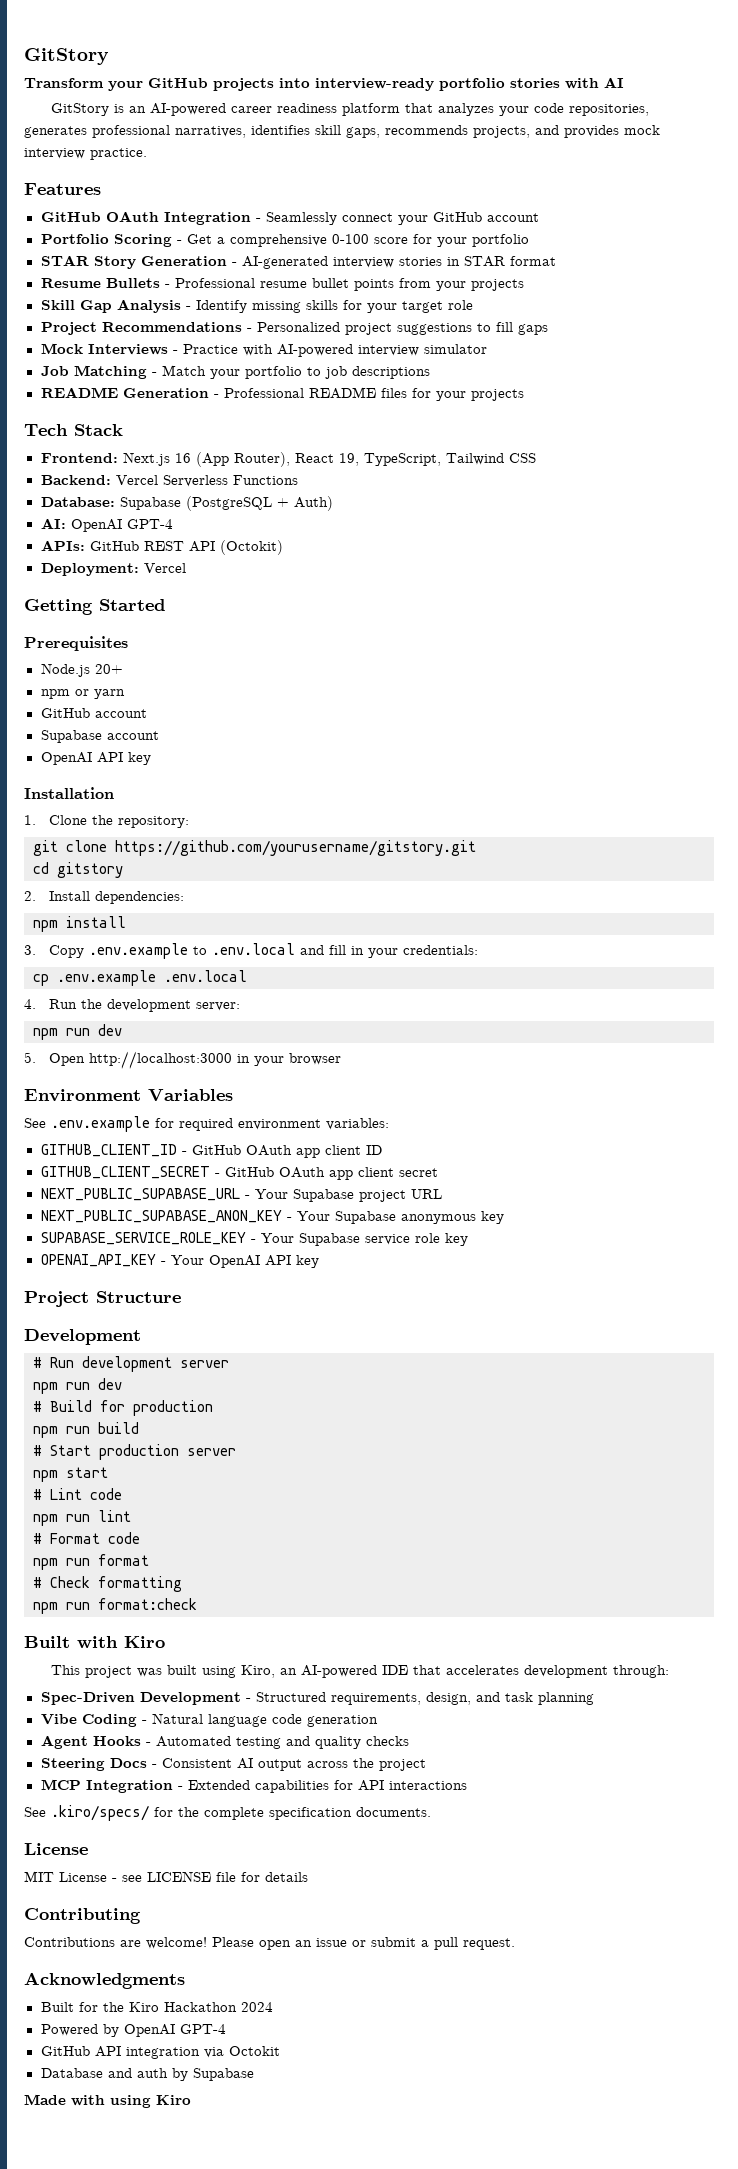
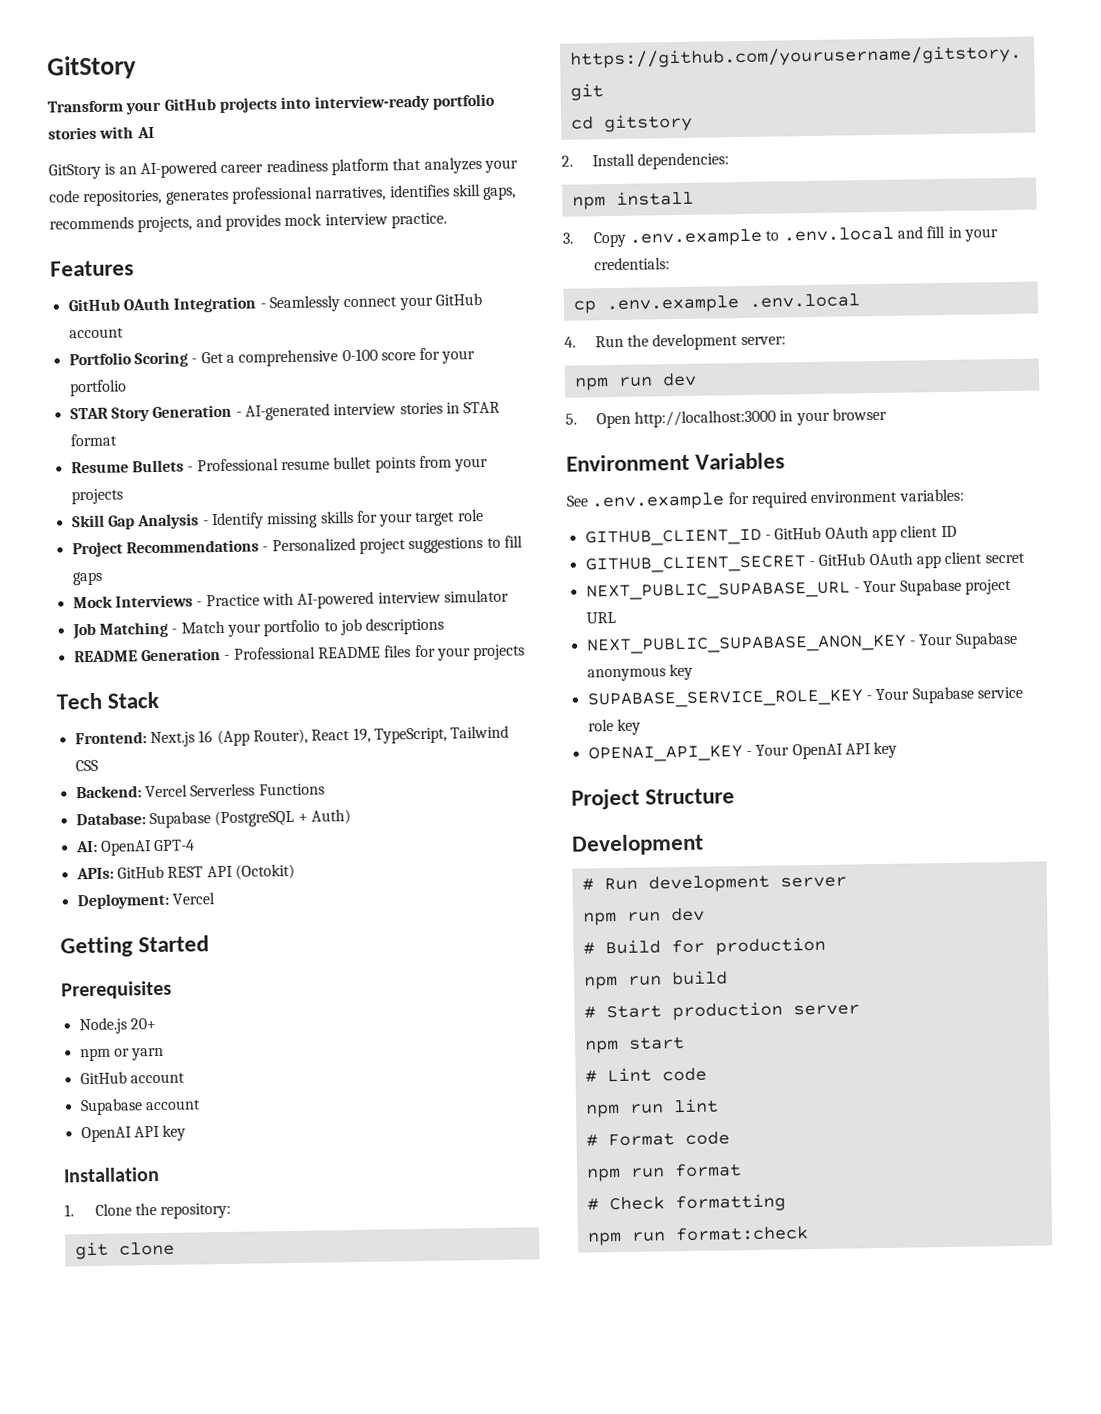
[24,1636,165,1648] [50,1665,669,1678] [40,1692,594,1705] [40,1713,378,1727] [40,1735,409,1749] [40,1758,426,1771] [40,1779,467,1793] [24,1805,431,1821] [24,1843,88,1855] [24,1871,308,1882] [24,1908,141,1924] [24,1937,515,1950] [24,1972,185,1989] [40,2002,273,2012] [40,2024,226,2037] [40,2046,280,2059] [40,2068,254,2081] [24,2094,191,2108] // Built with Kiro // This project was built using Kiro, an AI-powered IDE that accelerates development through: // Spec-Driven Development - Structured requirements, design, and task planning // Vibe Coding - Natural language code generation // Agent Hooks - Automated testing and quality checks // Steering Docs - Consistent AI output across the project // MCP Integration - Extended capabilities for API interactions // See .kiro/specs/ for the complete specification documents. // License // MIT License - see LICENSE file for details // Contributing // Contributions are welcome! Please open an issue or submit a pull request. // Acknowledgments // Built for the Kiro Hackathon 2024 // Powered by OpenAI GPT-4 // GitHub API integration via Octokit // Database and auth by Supabase // Made with using Kiro -> (809, 1234) none

